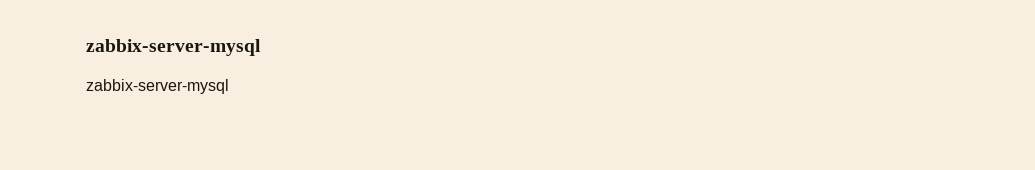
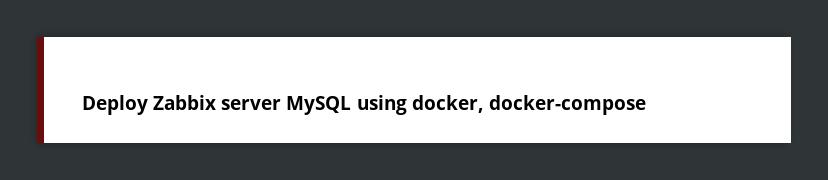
[86,39,261,56] [86,79,229,94] zabbix-server-mysql // zabbix-server-mysql -> [82,95,646,115] Deploy Zabbix server MySQL using docker, docker-compose

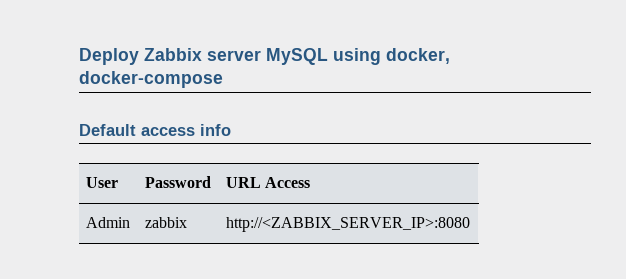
(646, 105) none -> [79,124,231,136] [86,177,119,188] [145,176,212,188] [226,177,311,188] [86,217,131,228] [145,217,188,228] [226,217,471,232] // Default access info // User | Password | URL Access // Admin | zabbix | http://<ZABBIX_SERVER_IP>:8080

